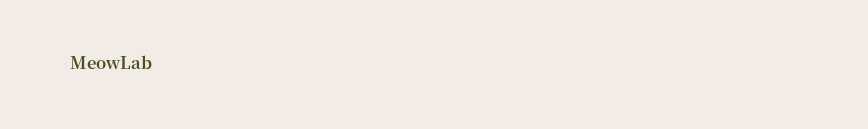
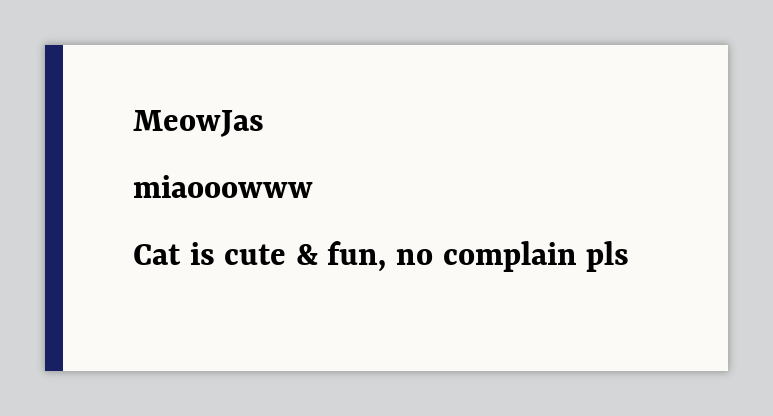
[70,55,152,69] MeowLab -> [133,110,264,137] [133,175,313,198] [133,241,630,272] MeowJas // miaooowww // Cat is cute & fun, no complain pls

